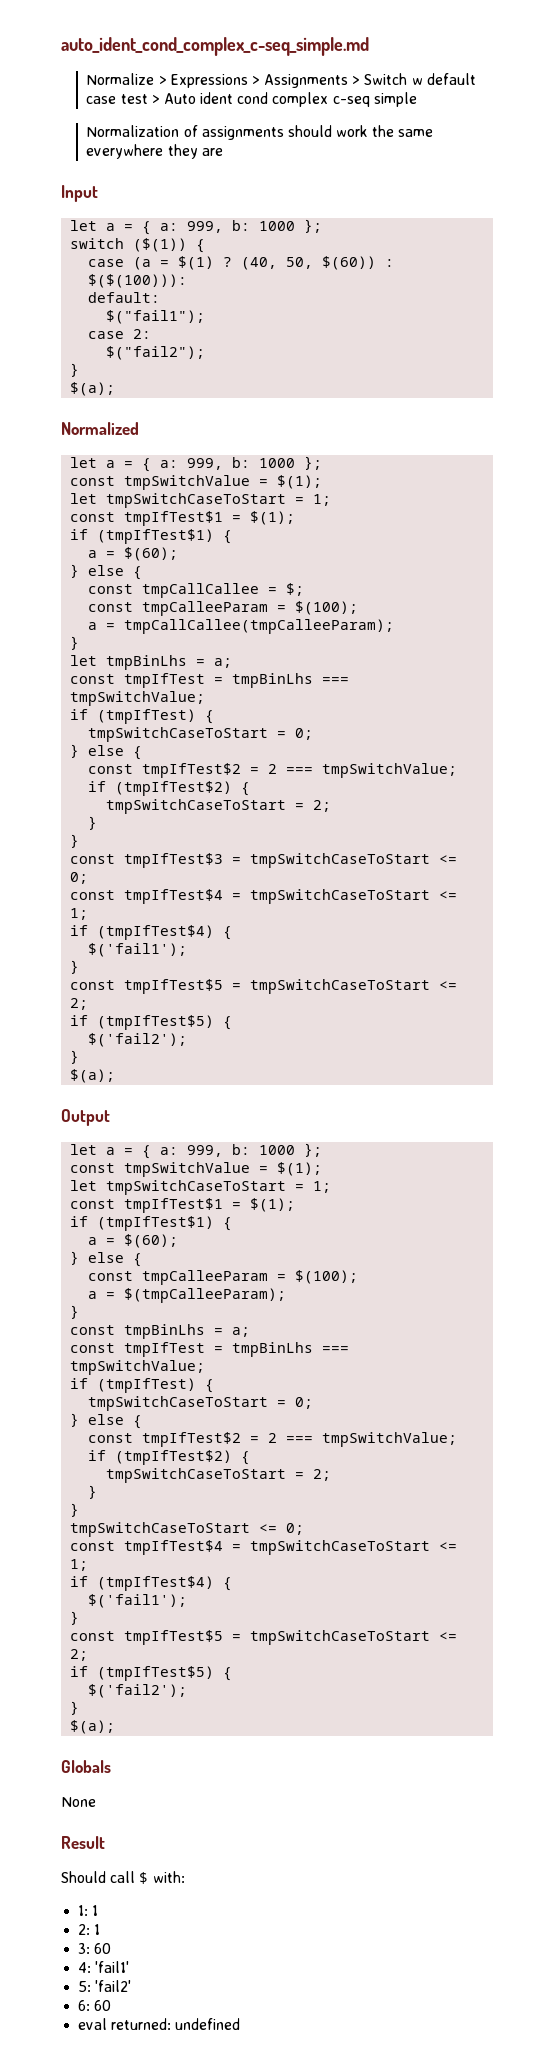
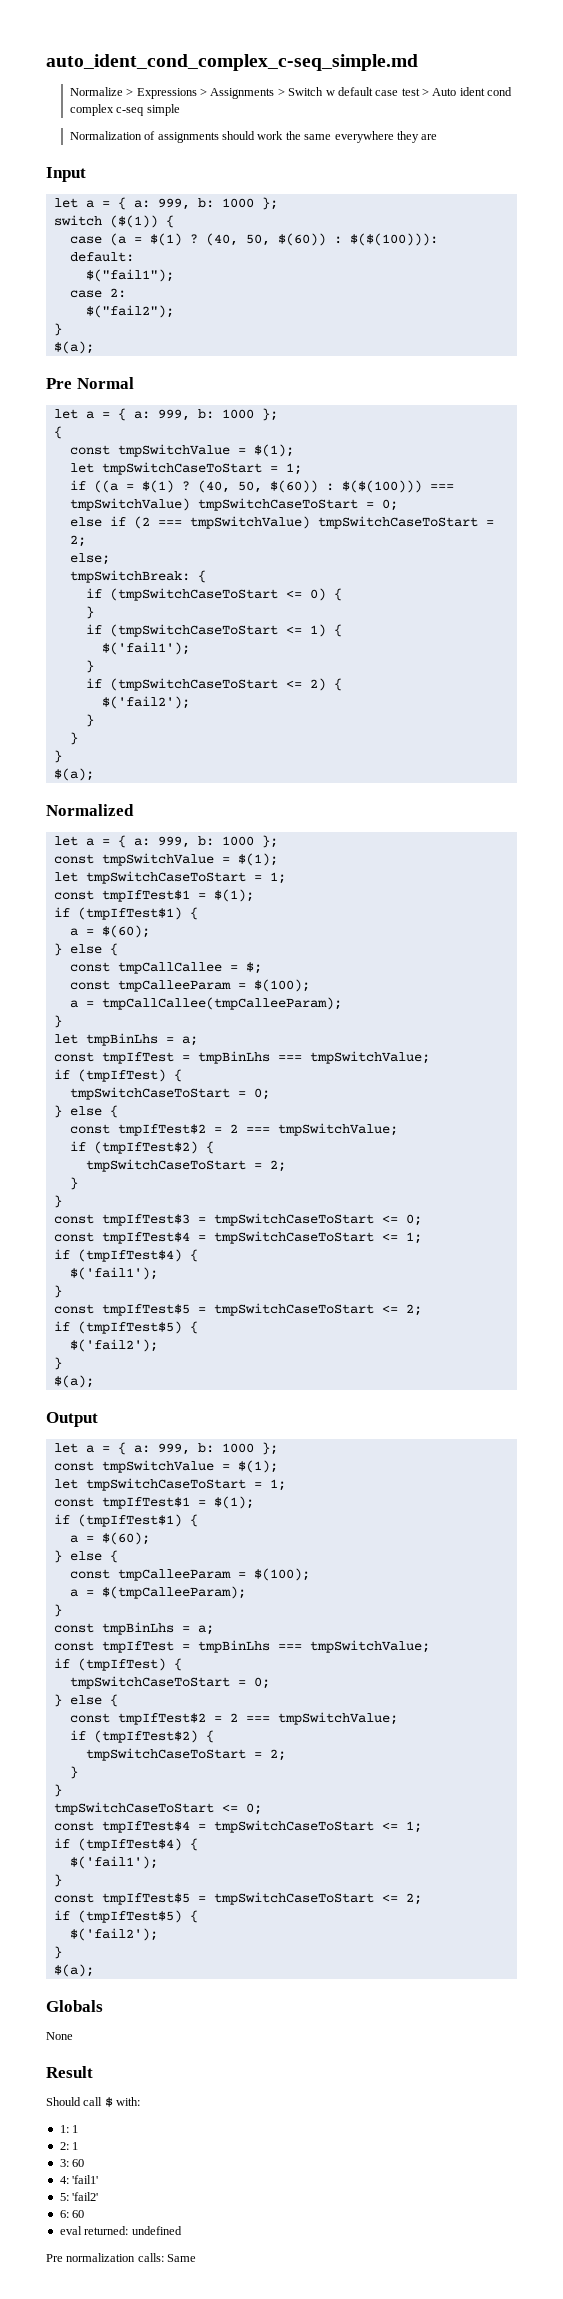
(116, 389) none -> [46,377,134,389] [53,408,278,421] [53,426,62,439] [69,444,294,457] [69,462,302,475] [69,480,454,493] [69,498,398,511] [69,516,494,529] [69,535,86,547] [69,553,110,565] [69,570,206,583] [85,588,342,601] [85,606,94,619] [85,624,342,637] [101,642,190,655] [85,660,94,673] [85,678,342,691] [101,696,190,709] [85,714,94,727] [69,732,78,745] [53,750,62,763] [53,768,94,781] // Pre Normal // let a = { a: 999, b: 1000 }; // { // const tmpSwitchValue = $(1); // let tmpSwitchCaseToStart = 1; // if ((a = $(1) ? (40, 50, $(60)) : $($(100))) === tmpSwitchValue) tmpSwitchCaseToStart = 0; // else if (2 === tmpSwitchValue) tmpSwitchCaseToStart = 2; // else; // tmpSwitchBreak: { // if (tmpSwitchCaseToStart <= 0) { // } // if (tmpSwitchCaseToStart <= 1) { // $('fail1'); // } // if (tmpSwitchCaseToStart <= 2) { // $('fail2'); // } // } // } // $(a);
(241, 2024) none -> [46,2253,197,2262] // Pre normalization calls: Same

